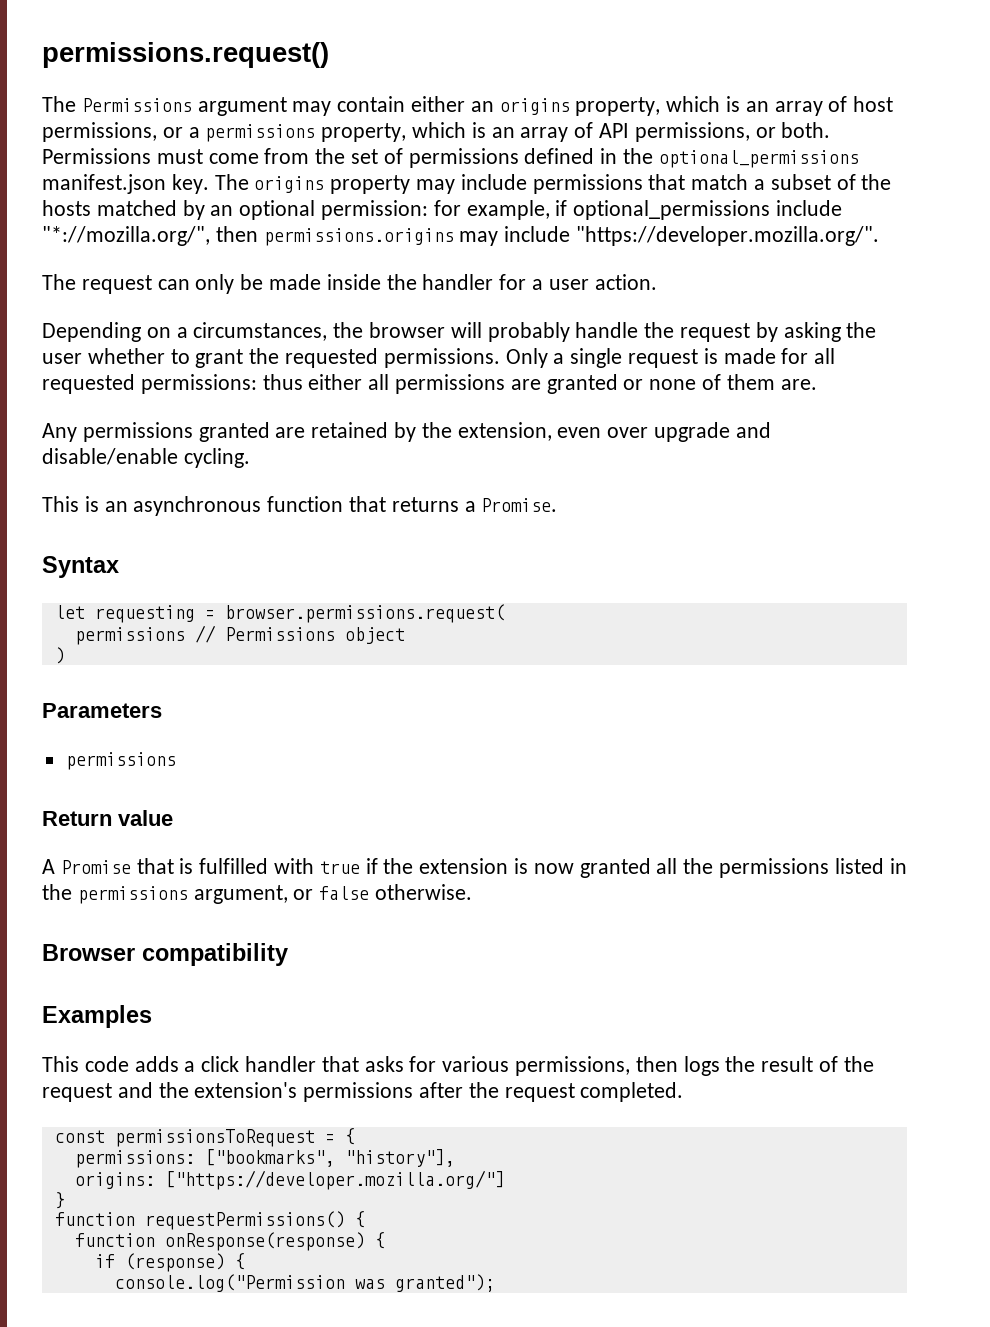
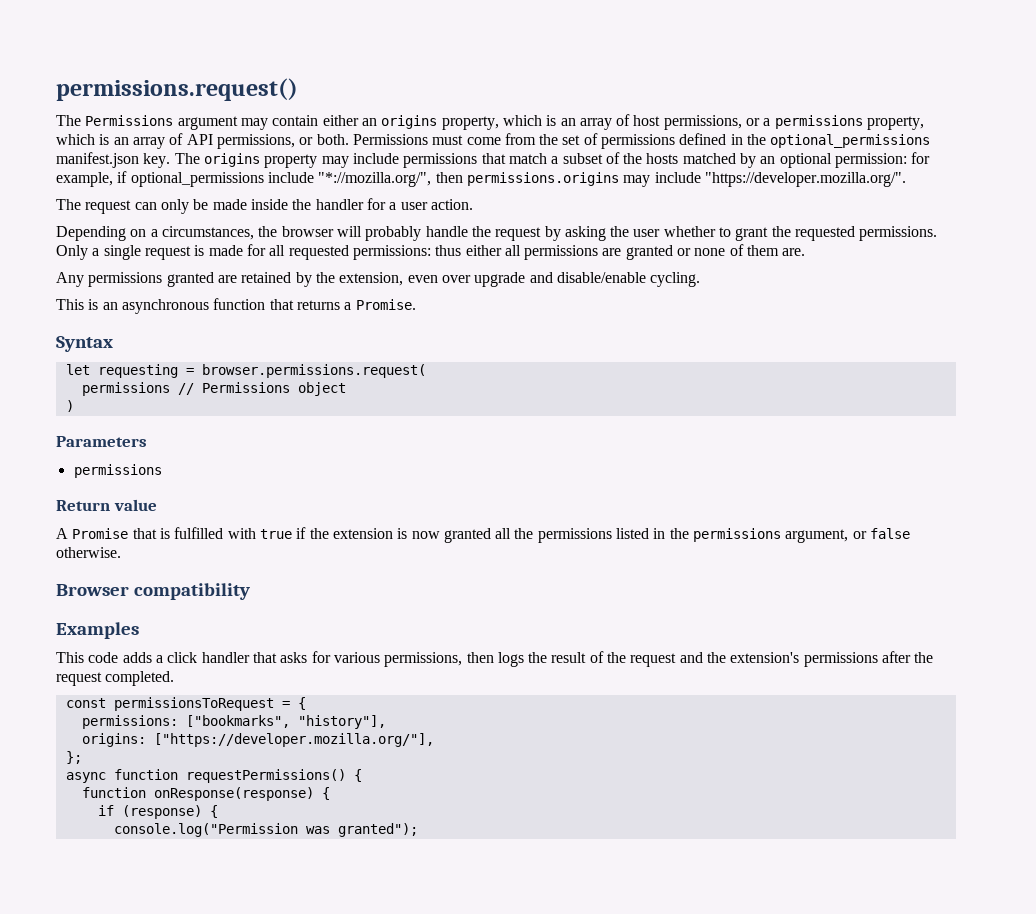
[164,1170,505,1190] [54,1192,65,1209] ["https://developer.mozilla.org/"] // } // -> [153,733,434,747] [65,751,82,764] [65,772,106,783] ["https://developer.mozilla.org/"], // }; // async

